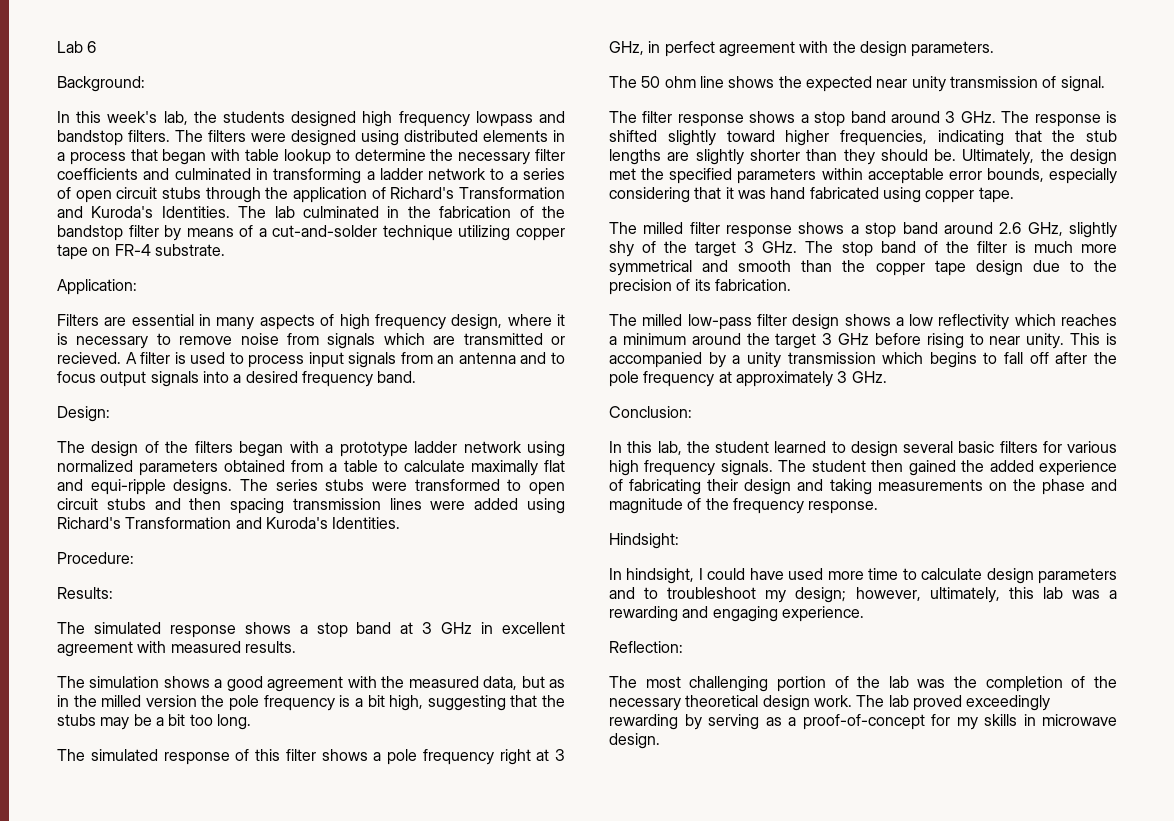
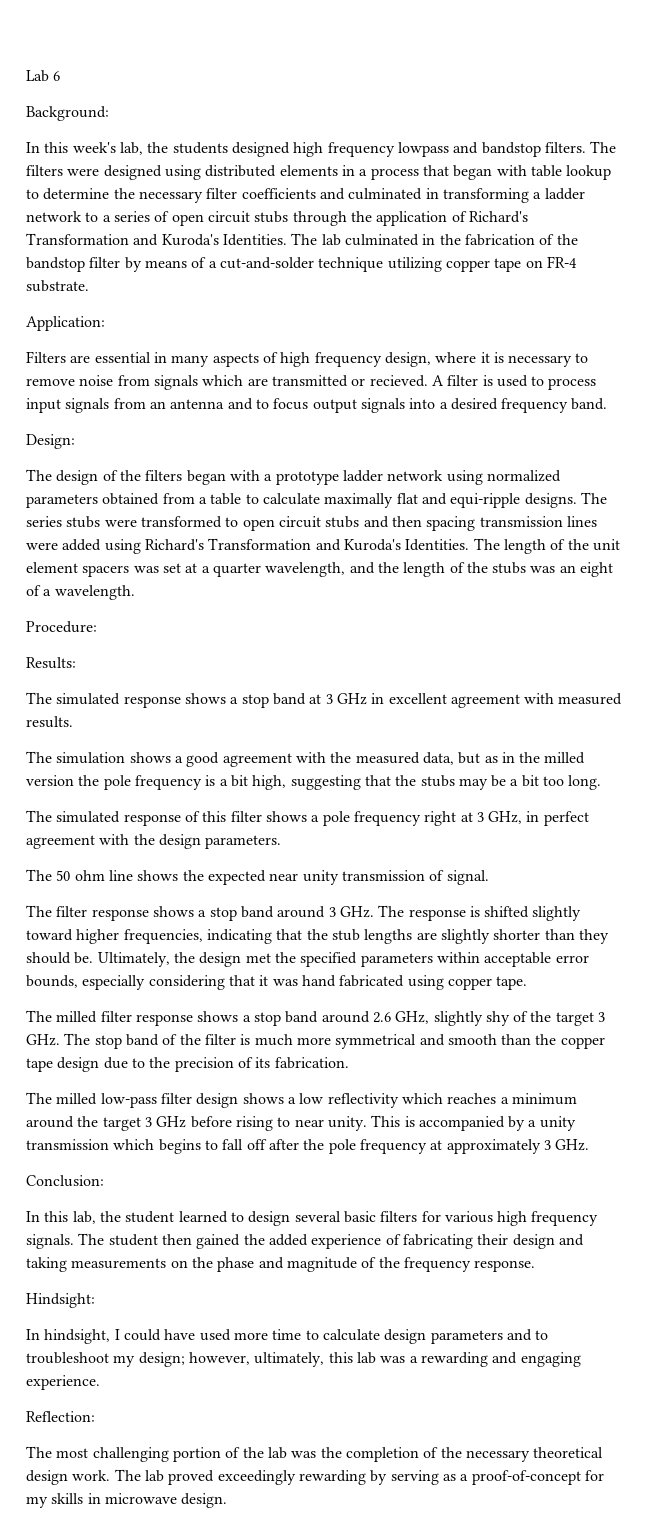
(401, 523) none -> [473,538,620,554] [26,562,614,577] [26,585,135,600] The length of the unit element spacers was set at a quarter wavelength, and the length of the stubs was an eight of a wavelength.

